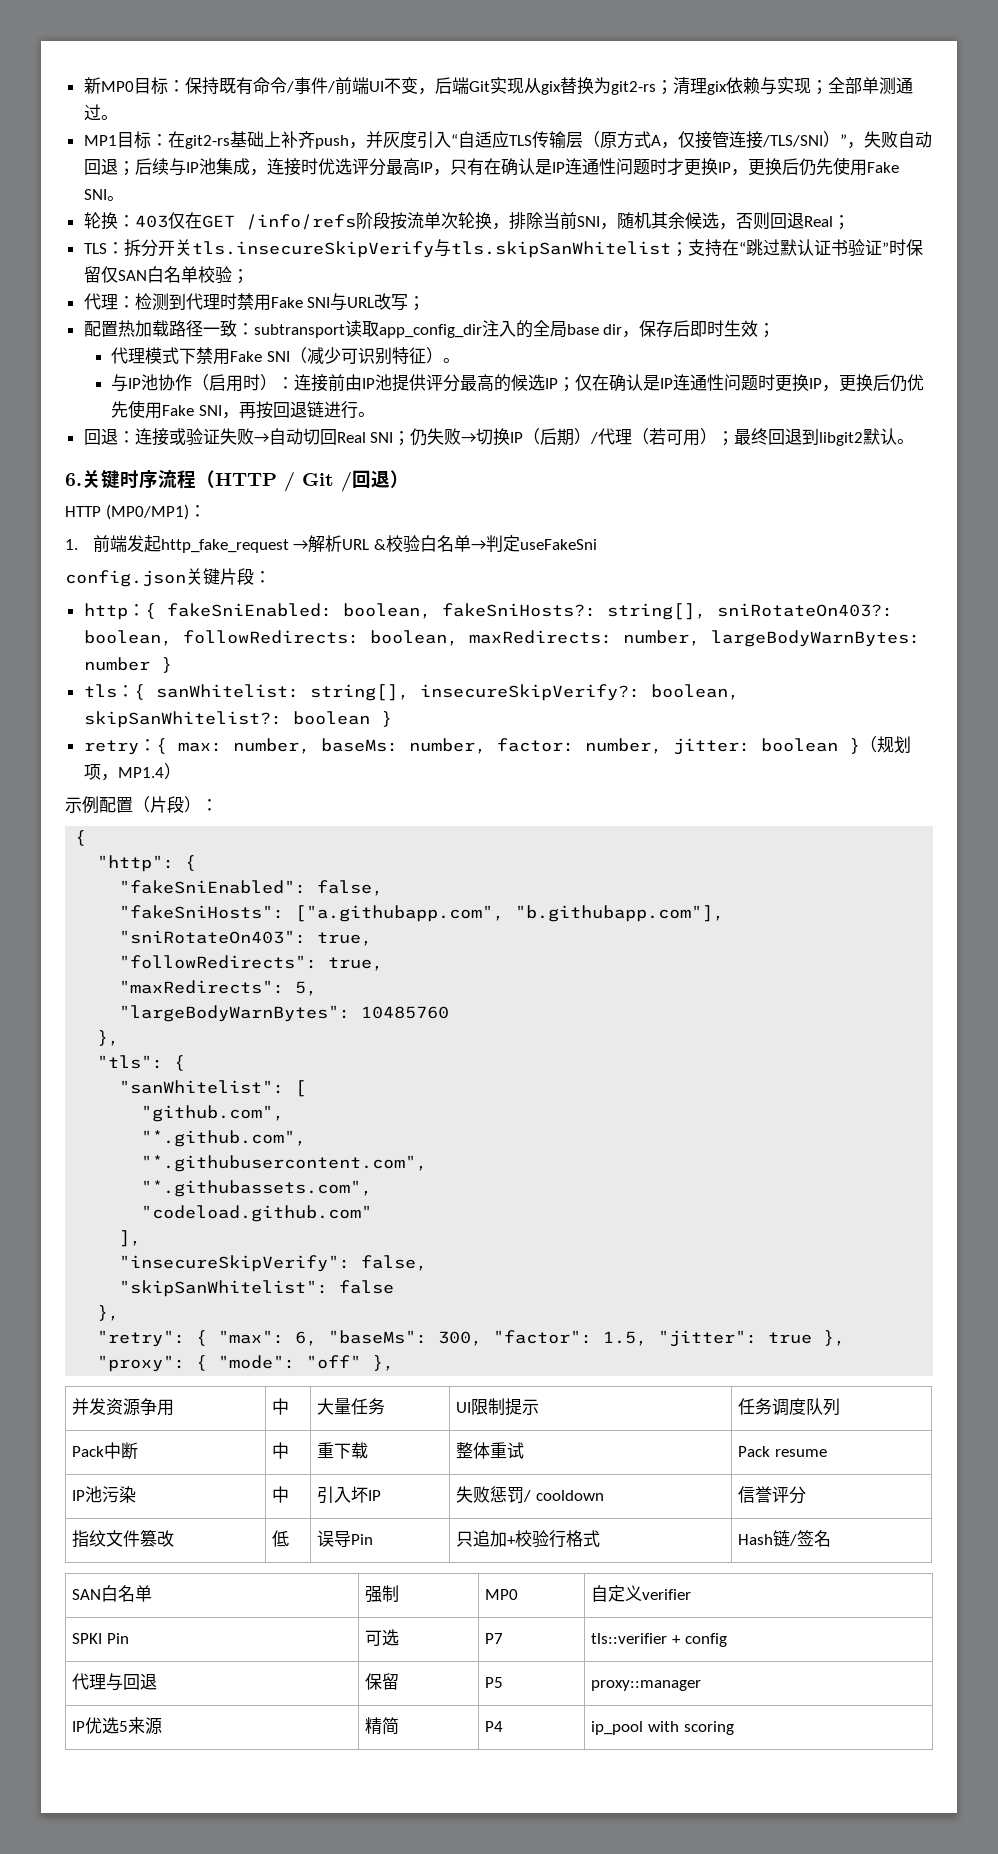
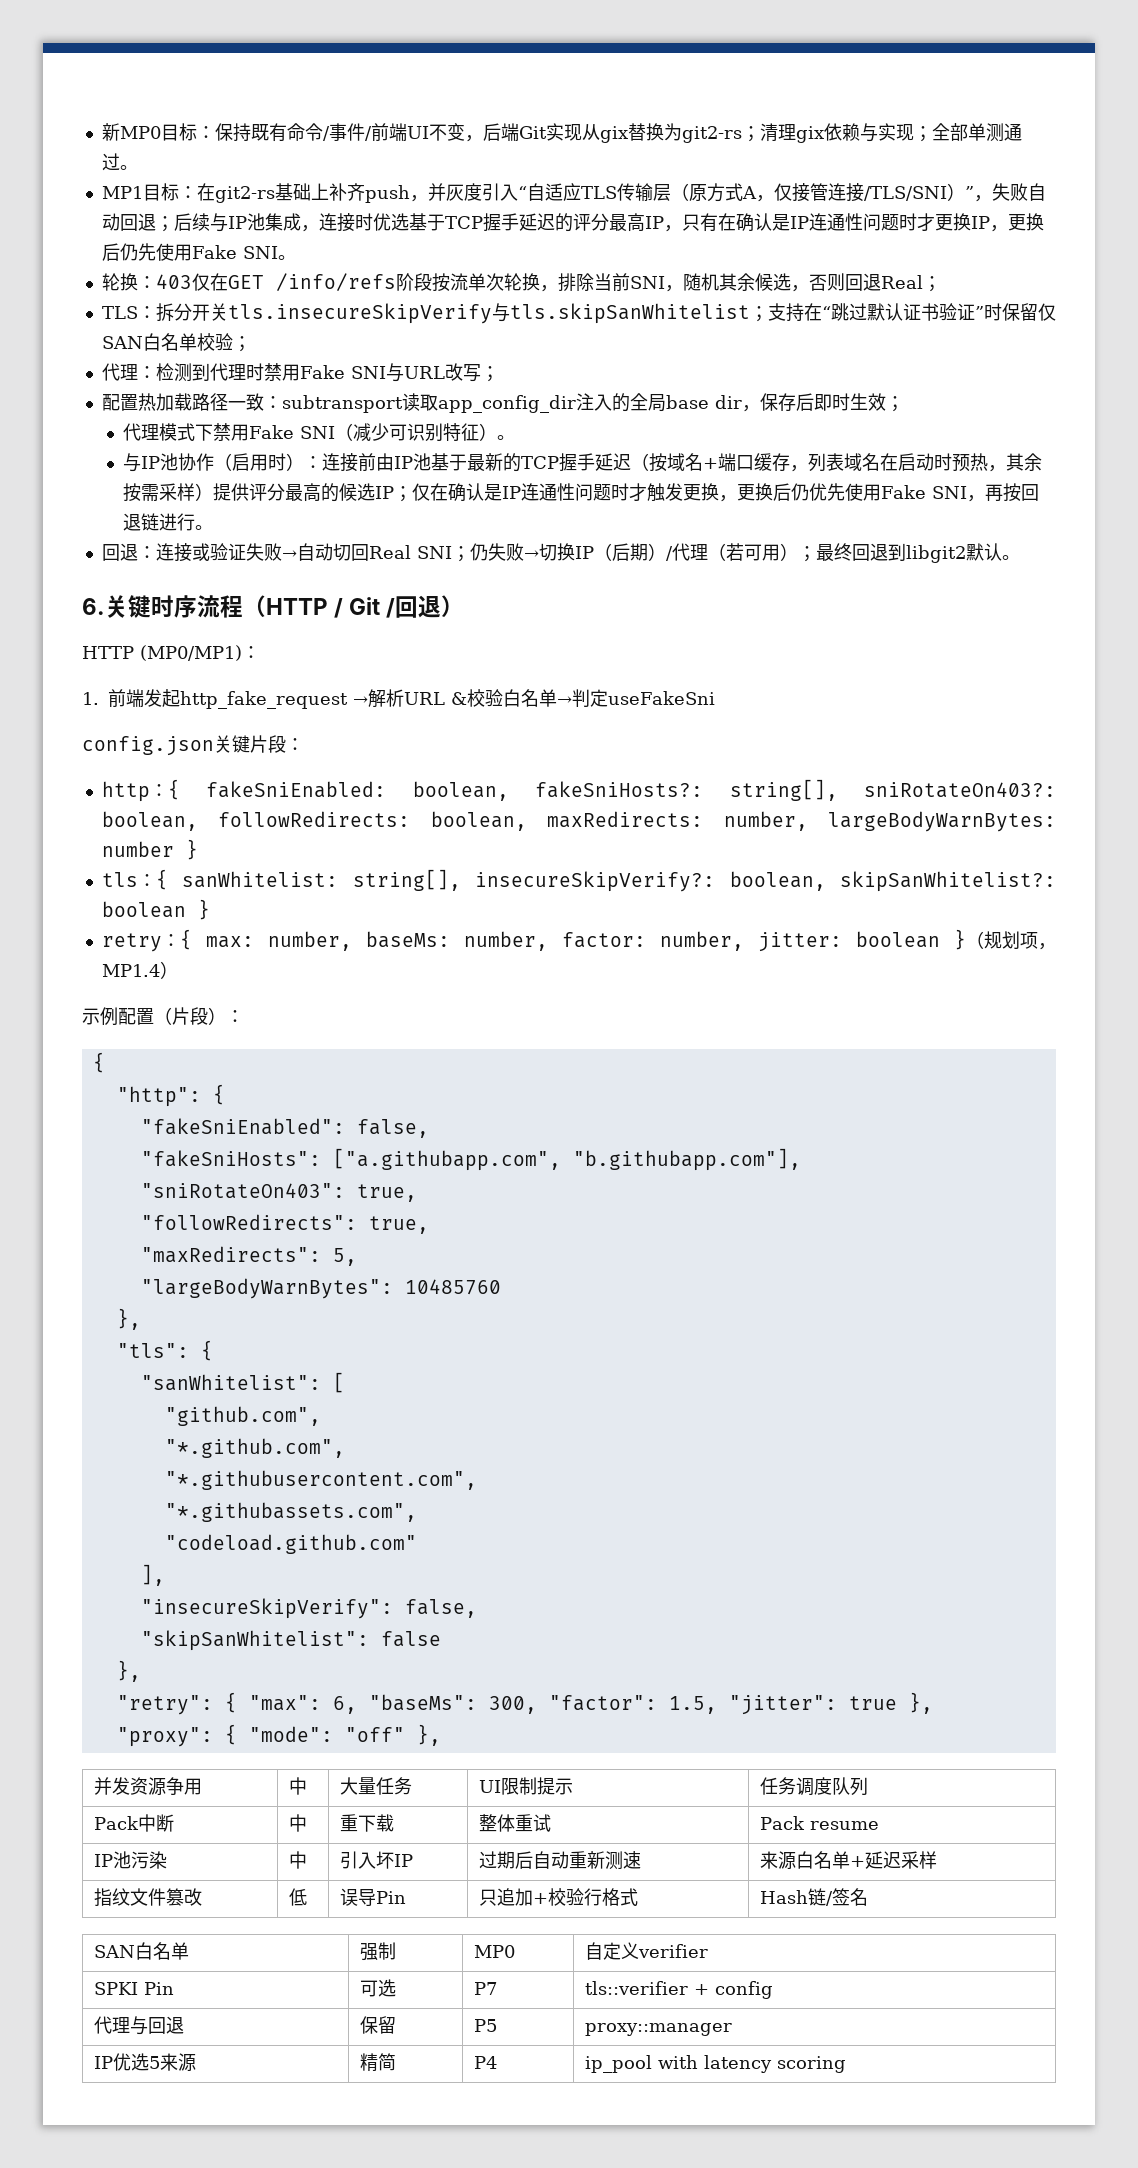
(352, 166) none -> [408,213,573,232] 基于TCP握手延迟的
(393, 382) none -> [431,453,1043,472] [123,483,214,502] 基于最新的TCP握手延迟（按域名+端口缓存，列表域名在启动时预热，其余按需采样）
[775,374,823,392] 更换IP -> [629,483,720,502] 才触发更换
[456,1486,605,1504] [738,1486,807,1504] 失败惩罚/ cooldown | 信誉评分 -> [479,1851,642,1870] [760,1851,938,1870] 过期后自动重新测速 | 来源白名单+延迟采样
(680, 1726) none -> [704,2055,773,2073] latency

